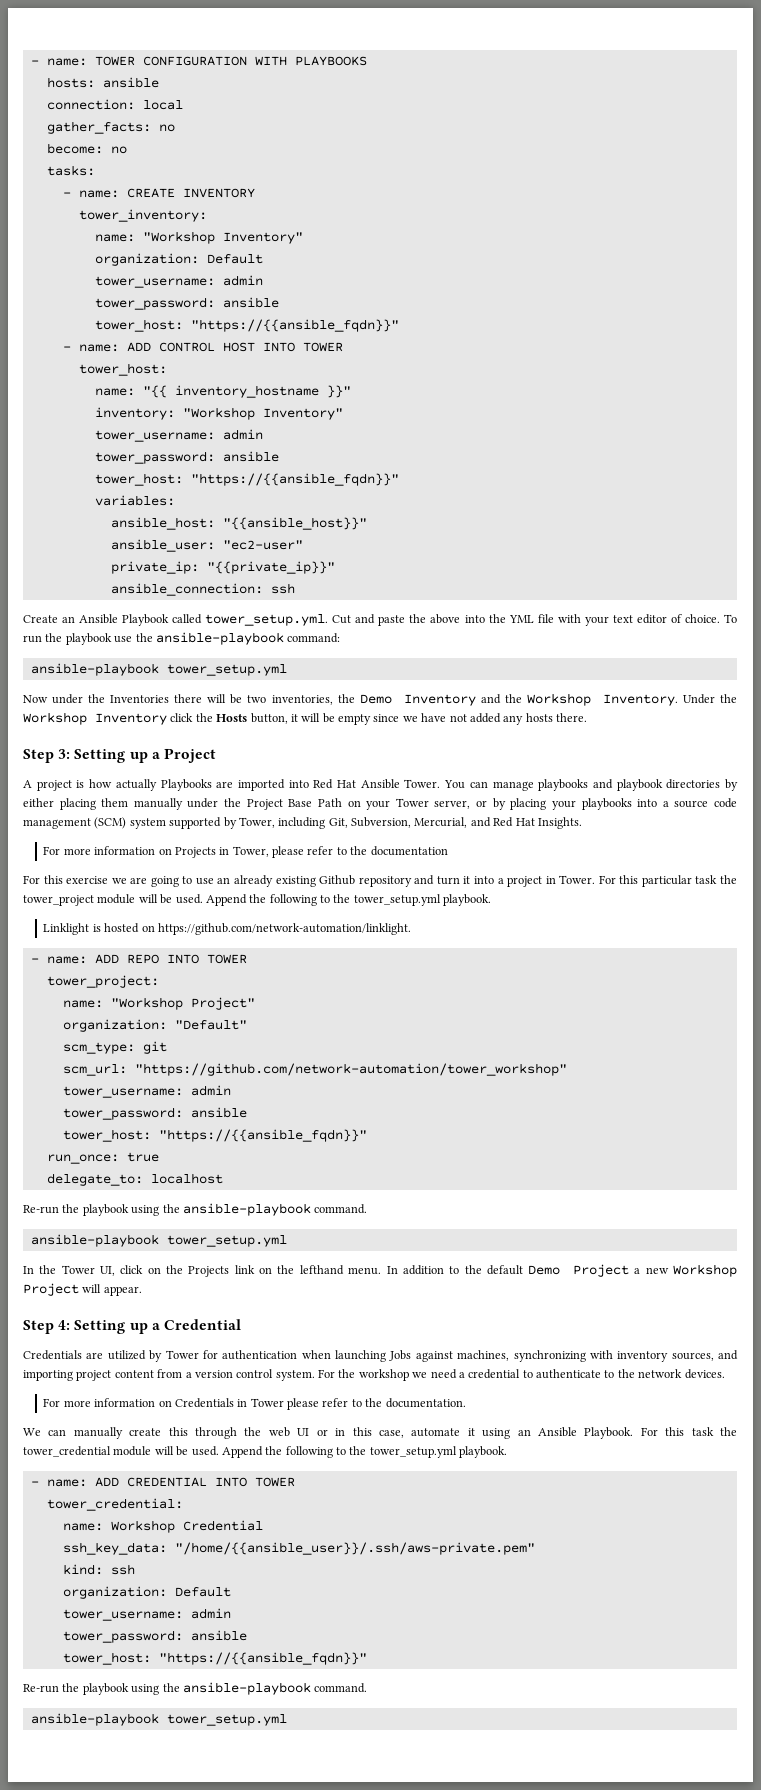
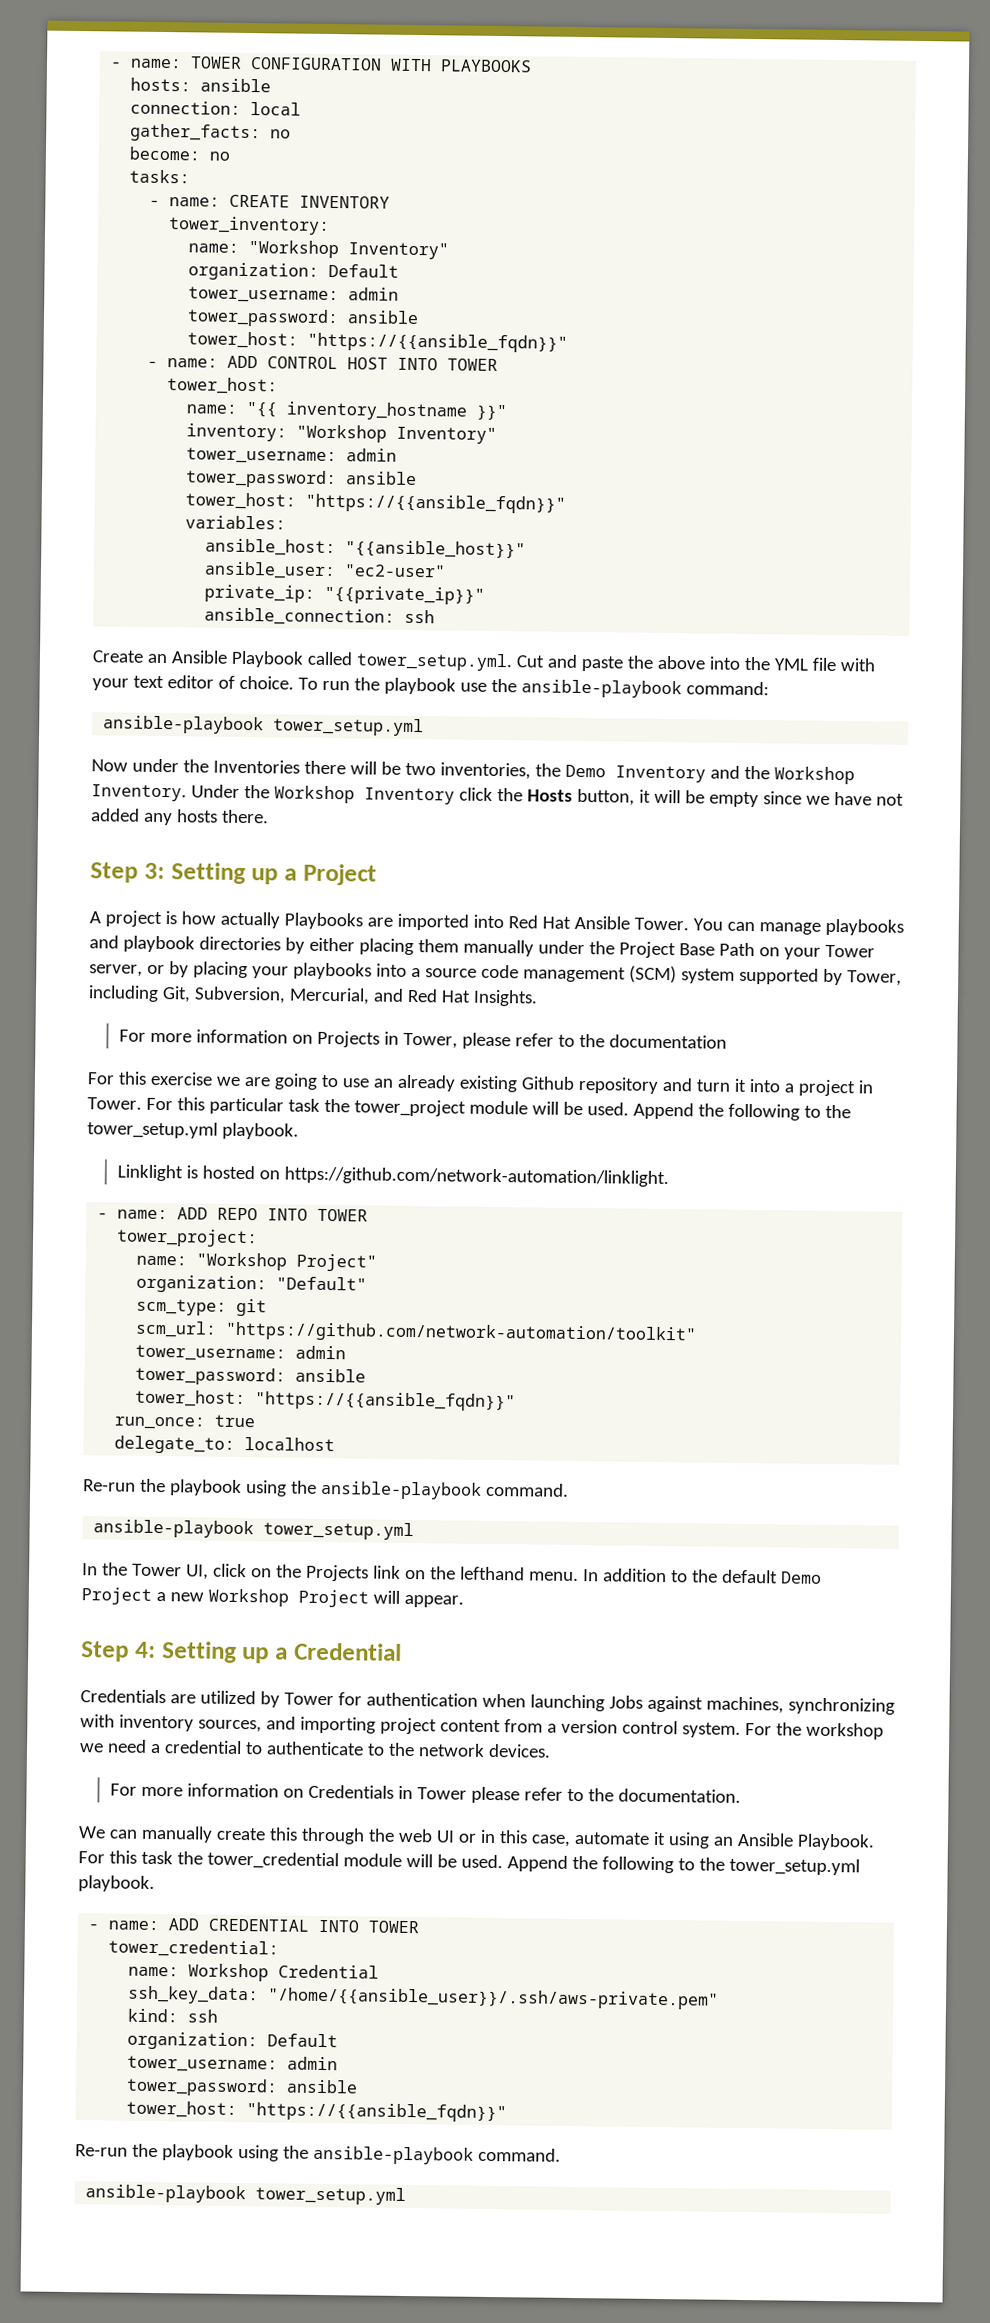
[134,1063,567,1076] "https://github.com/network-automation/tower_workshop" -> [225,1321,698,1345] "https://github.com/network-automation/toolkit"

